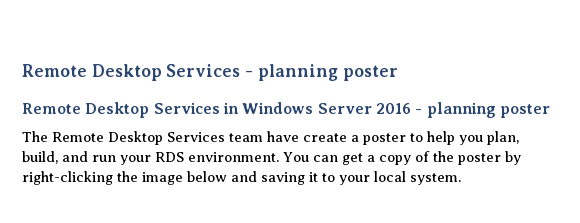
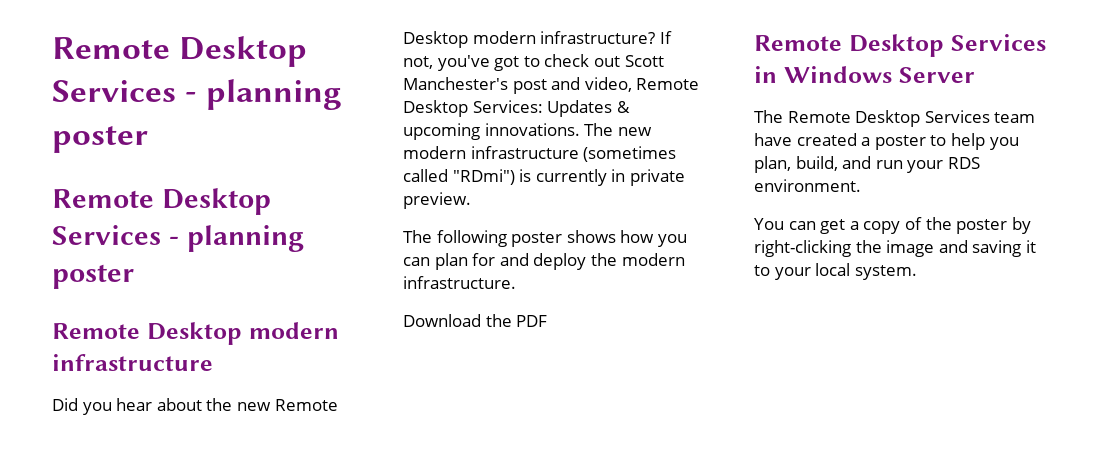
[22,64,398,81] Remote Desktop Services - planning poster -> [52,36,308,67] [52,79,343,110] [52,126,148,153] [52,188,271,215] [52,225,304,252] [52,264,134,289] [52,322,339,345] [52,354,213,371] [52,398,338,415] [403,31,672,48] [403,54,664,71] [403,77,700,94] [403,100,630,117] [403,123,652,140] [403,146,677,162] [403,169,685,186] [403,192,471,209] [403,230,687,247] [403,253,685,270] [403,276,516,289] [403,314,548,327] Remote Desktop Services - planning poster // Remote Desktop Services - planning poster // Remote Desktop modern infrastructure // Did you hear about the new Remote Desktop modern infrastructure? If not, you've got to check out Scott Manchester's post and video, Remote Desktop Services: Updates & upcoming innovations. The new modern infrastructure (sometimes called "RDmi") is currently in private preview. // The following poster shows how you can plan for and deploy the modern infrastructure. // Download the PDF
[375,102,550,118] 2016 - planning poster -> (975, 75) none
[303,133,347,142] create -> [796,133,857,146] created
(279, 157) none -> (861, 185) //
[187,171,227,182] below -> (935, 248) none

